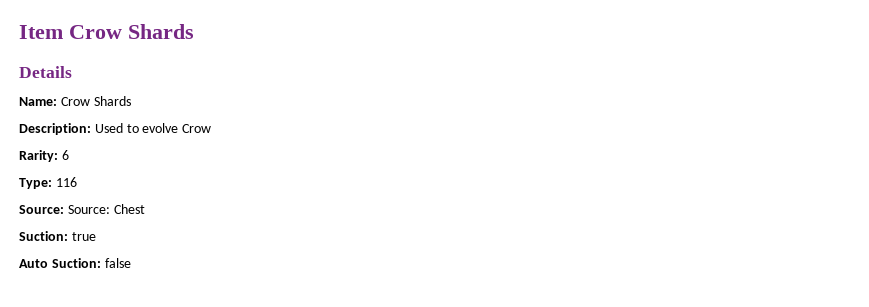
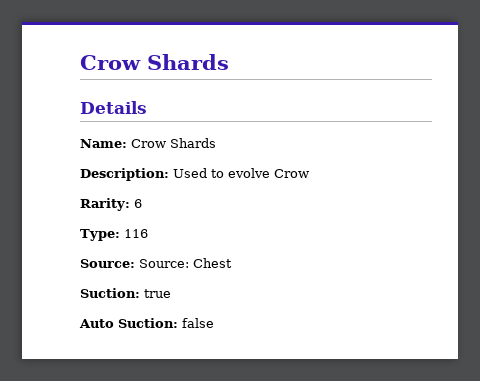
[19,25,63,39] Item -> (80, 62) none

